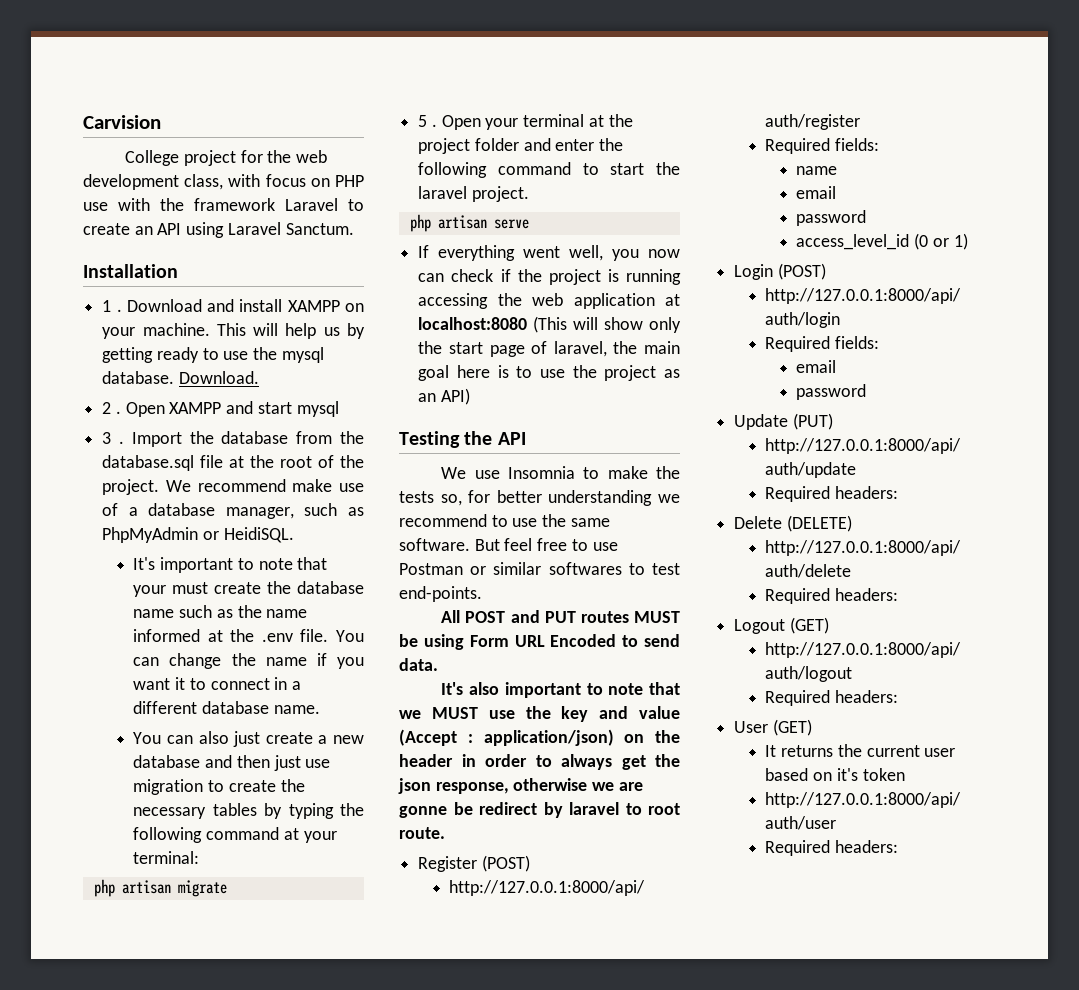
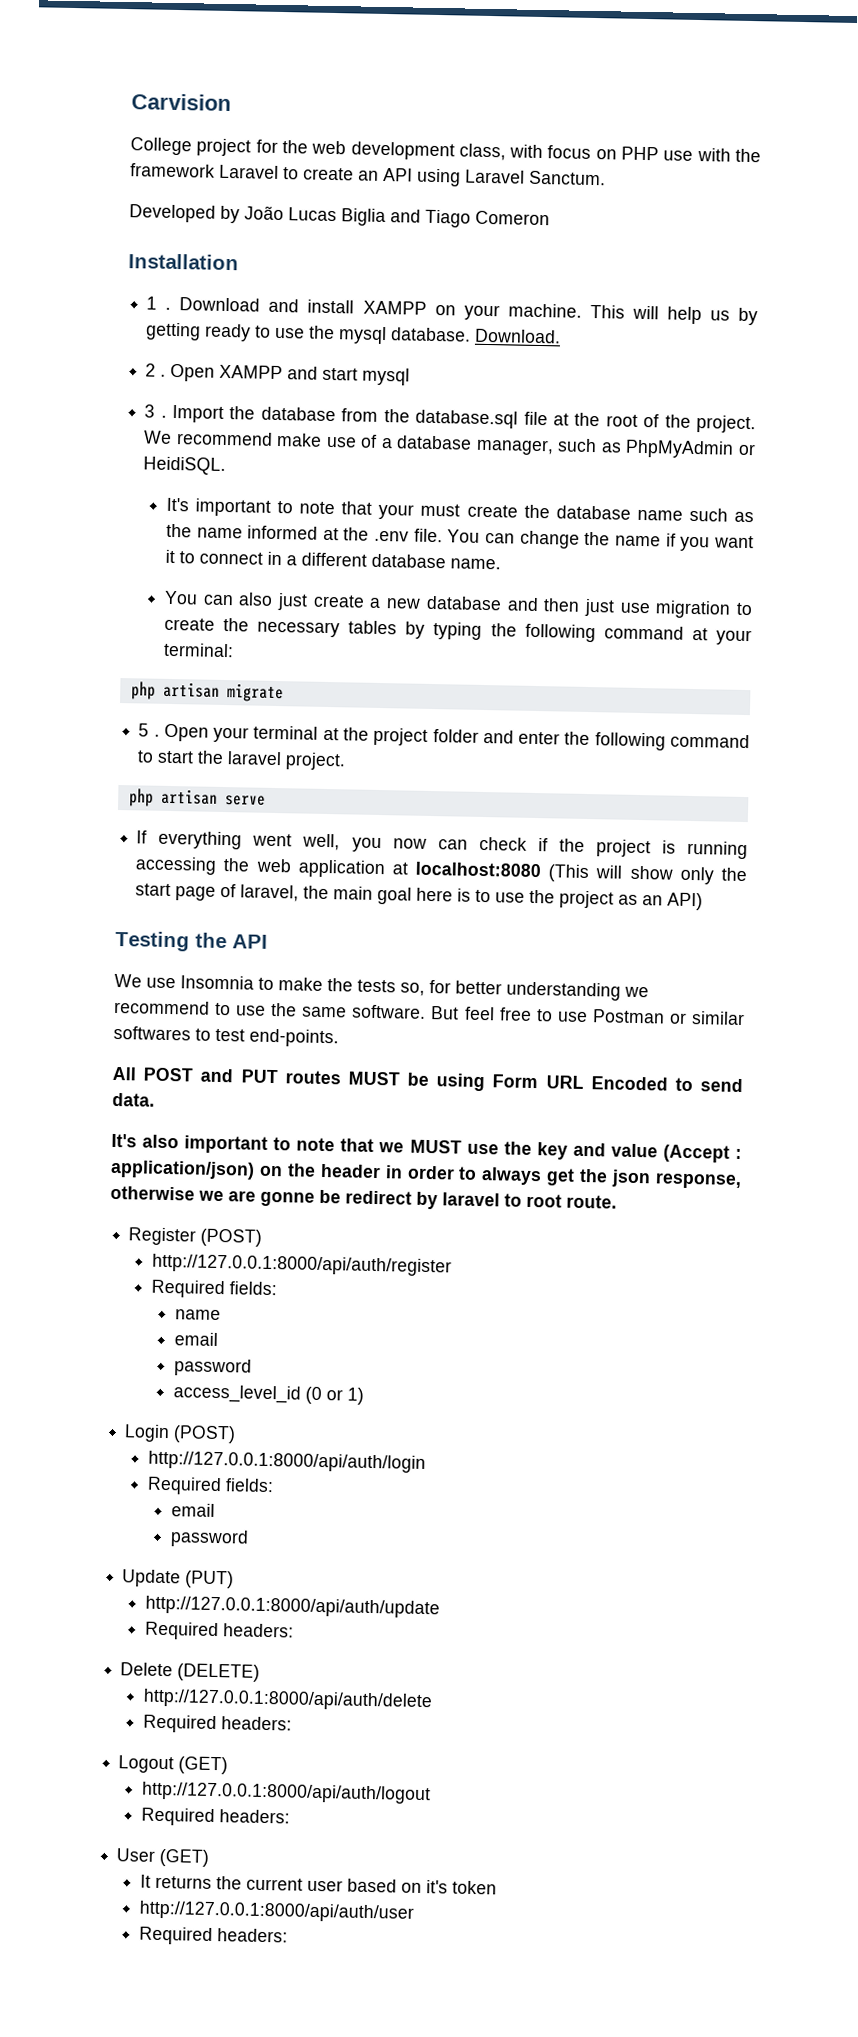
(354, 229) none -> [129,204,550,228] // Developed by João Lucas Biglia and Tiago Comeron

